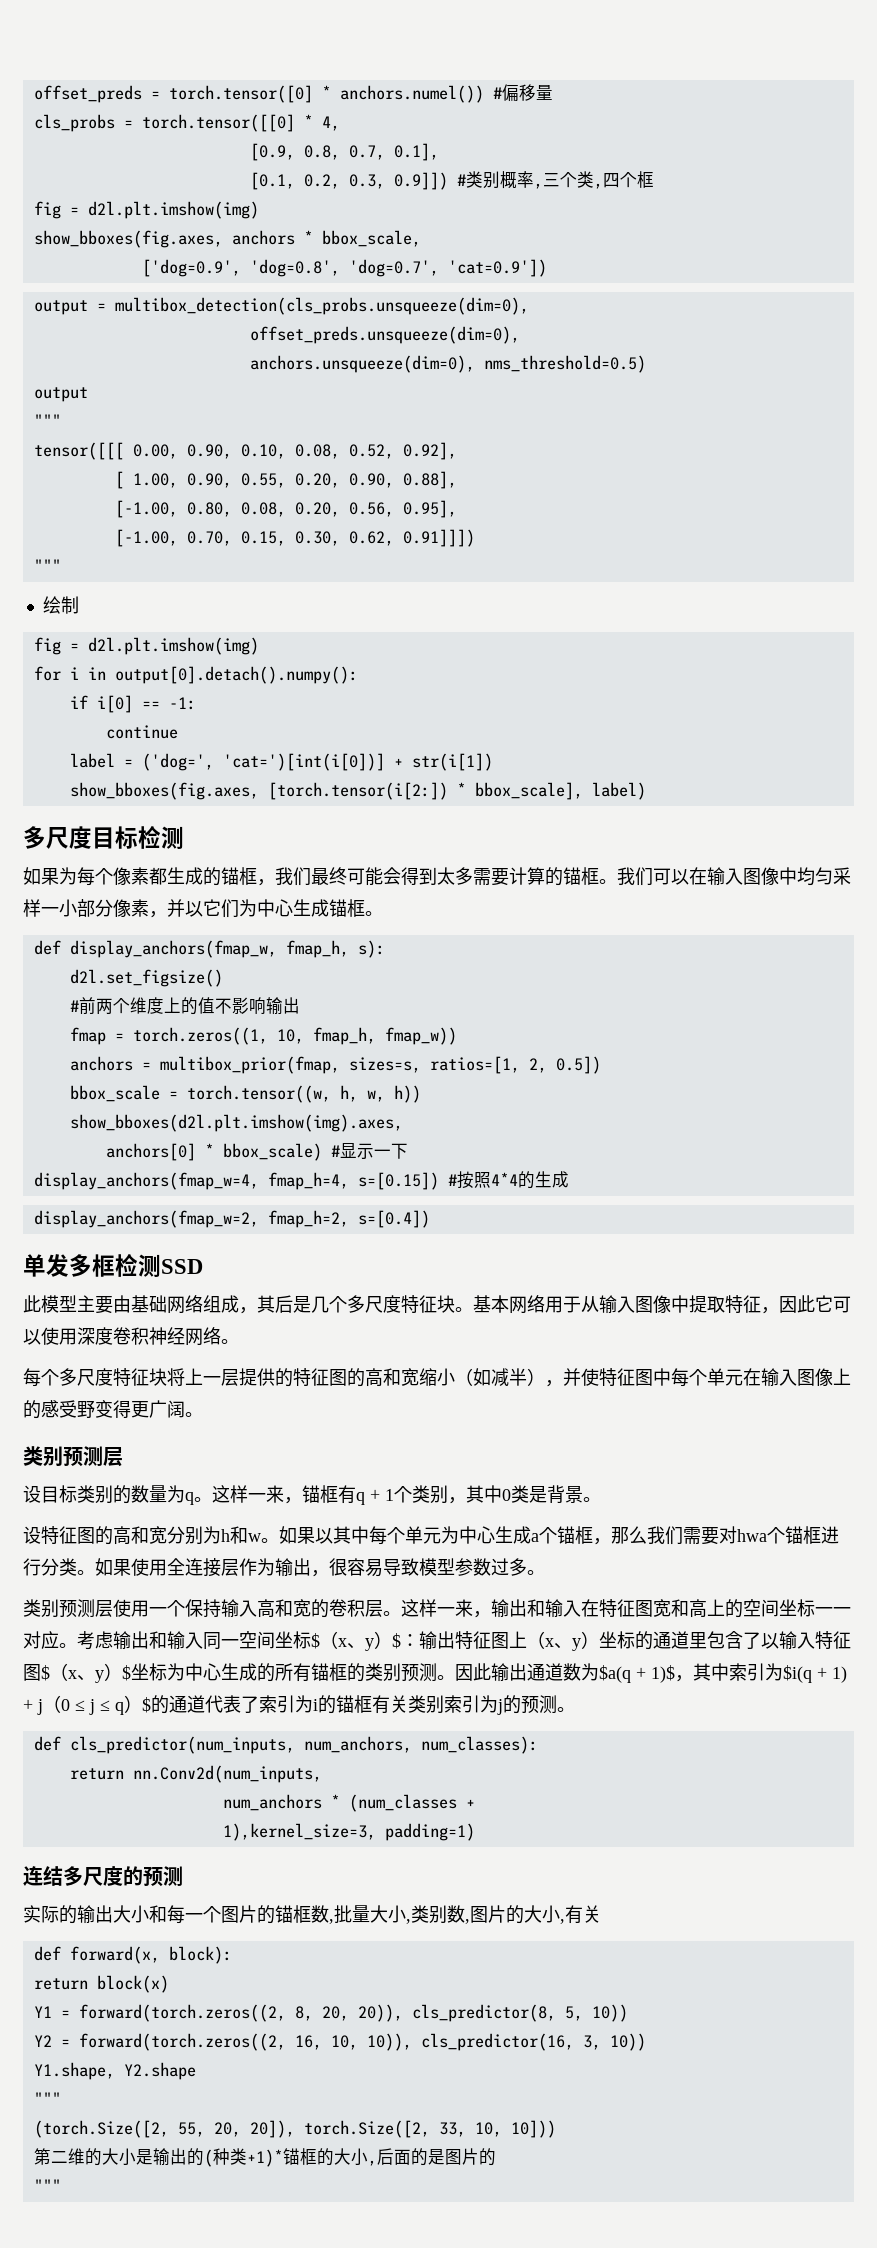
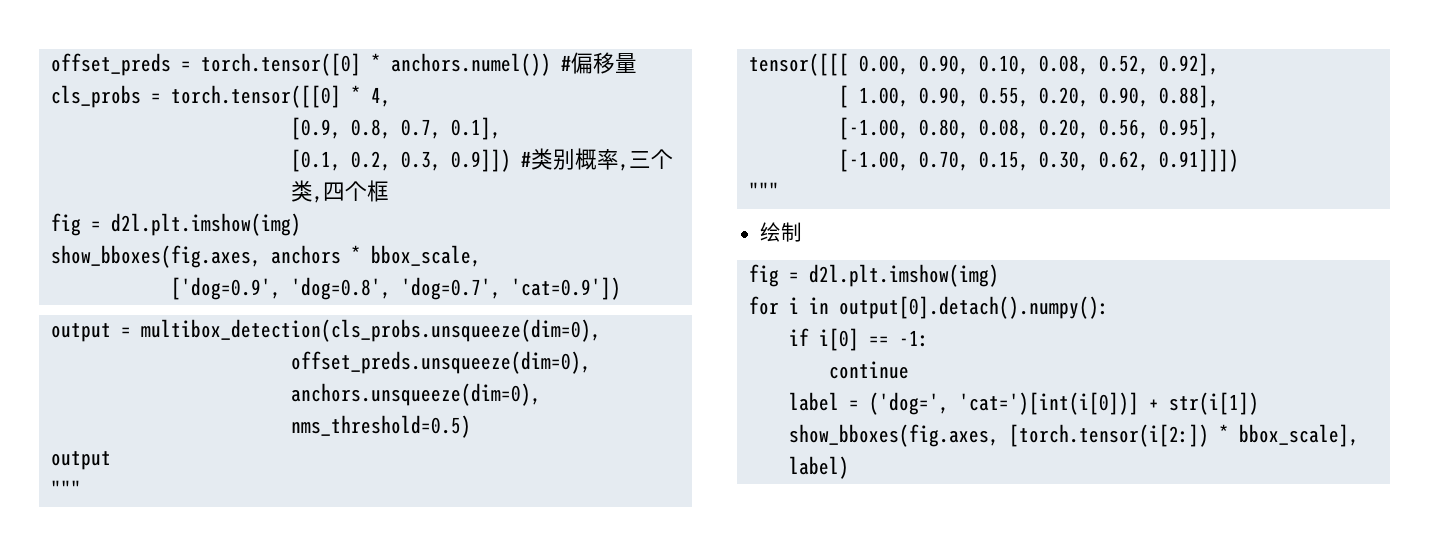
[23,825,184,849] [23,867,851,886] [23,899,383,918] [33,940,385,958] [69,969,223,987] [69,997,300,1015] [69,1027,457,1045] [69,1056,601,1074] [69,1085,421,1103] [69,1114,403,1132] [105,1143,408,1161] [33,1171,569,1190] [33,1210,430,1228] [23,1253,203,1277] [23,1295,851,1314] [23,1327,239,1346] [23,1368,851,1387] [23,1400,203,1419] [23,1446,123,1467] [23,1485,601,1505] [23,1526,839,1545] [23,1558,545,1577] [23,1599,851,1618] [23,1631,851,1651] [23,1663,847,1683] [23,1695,575,1715] [33,1736,538,1754] [69,1765,322,1783] [222,1794,475,1812] [222,1823,475,1841] [23,1866,183,1887] [23,1905,601,1924] [33,1946,232,1964] [33,1975,169,1993] [33,2004,628,2022] [33,2033,646,2051] [33,2062,196,2080] [33,2092,61,2105] [33,2120,556,2138] [33,2148,496,2167] [33,2179,61,2192] // 多尺度目标检测 // 如果为每个像素都生成的锚框，我们最终可能会得到太多需要计算的锚框。我们可以在输入图像中均匀采样一小部分像素，并以它们为中心生成锚框。 // def display_anchors(fmap_w, fmap_h, s): // d2l.set_figsize() // #前两个维度上的值不影响输出 // fmap = torch.zeros((1, 10, fmap_h, fmap_w)) // anchors = multibox_prior(fmap, sizes=s, ratios=[1, 2, 0.5]) // bbox_scale = torch.tensor((w, h, w, h)) // show_bboxes(d2l.plt.imshow(img).axes, // anchors[0] * bbox_scale) #显示一下 // display_anchors(fmap_w=4, fmap_h=4, s=[0.15]) #按照4*4的生成 // display_anchors(fmap_w=2, fmap_h=2, s=[0.4]) // 单发多框检测SSD // 此模型主要由基础网络组成，其后是几个多尺度特征块。基本网络用于从输入图像中提取特征，因此它可以使用深度卷积神经网络。 // 每个多尺度特征块将上一层提供的特征图的高和宽缩小（如减半），并使特征图中每个单元在输入图像上的感受野变得更广阔。 // 类别预测层 // 设目标类别的数量为q。这样一来，锚框有q + 1个类别，其中0类是背景。 // 设特征图的高和宽分别为h和w。如果以其中每个单元为中心生成a个锚框，那么我们需要对hwa个锚框进行分类。如果使用全连接层作为输出，很容易导致模型参数过多。 // 类别预测层使用一个保持输入高和宽的卷积层。这样一来，输出和输入在特征图宽和高上的空间坐标一一对应。考虑输出和输入同一空间坐标$（x、y）$：输出特征图上（x、y）坐标的通道里包含了以输入特征图$（x、y）$坐标为中心生成的所有锚框的类别预测。因此输出通道数为$a(q + 1)$，其中索引为$i(q + 1) + j（0 ≤ j ≤ q）$的通道代表了索引为i的锚框有关类别索引为j的预测。 // def cls_predictor(num_inputs, num_anchors, num_classes): // return nn.Conv2d(num_inputs, // num_anchors * (num_classes + // 1),kernel_size=3, padding=1) // 连结多尺度的预测 // 实际的输出大小和每一个图片的锚框数,批量大小,类别数,图片的大小,有关 // def forward(x, block): // return block(x) // Y1 = forward(torch.zeros((2, 8, 20, 20)), cls_predictor(8, 5, 10)) // Y2 = forward(torch.zeros((2, 16, 10, 10)), cls_predictor(16, 3, 10)) // Y1.shape, Y2.shape // """ // (torch.Size([2, 55, 20, 20]), torch.Size([2, 33, 10, 10])) // 第二维的大小是输出的(种类+1)*锚框的大小,后面的是图片的 // """ -> (850, 467) none

